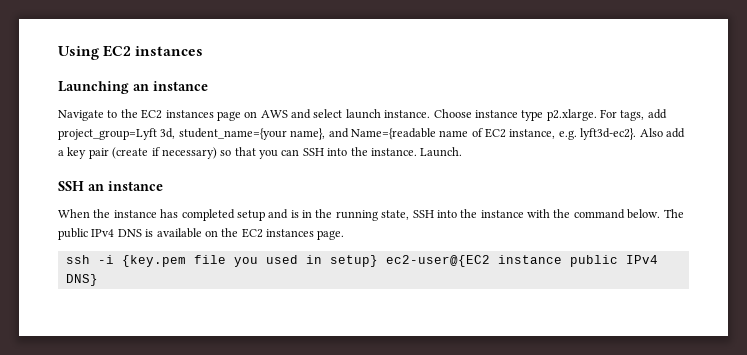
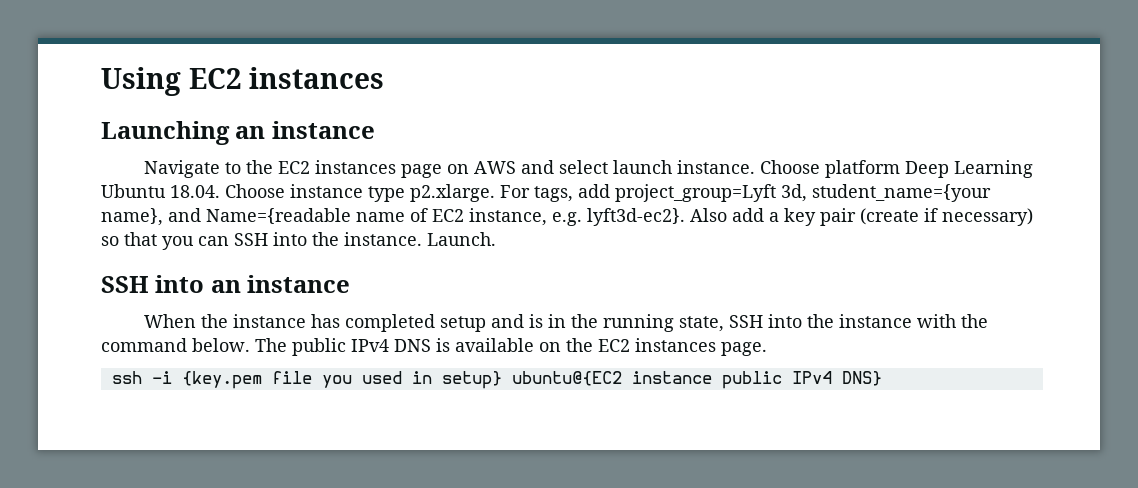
(472, 113) none -> [824,160,1033,178] [101,184,285,198] platform Deep Learning Ubuntu 18.04. Choose
(84, 186) none -> [155,275,205,293] into
[385,255,490,267] ec2-user@{EC2 -> [511,371,622,386] ubuntu@{EC2

